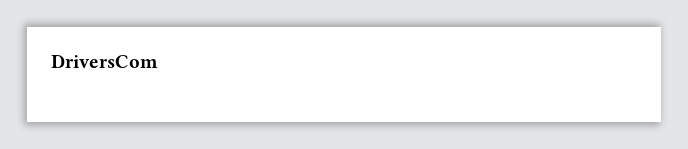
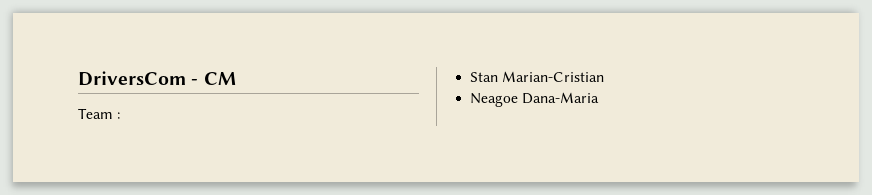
(158, 61) none -> [191,72,236,85] [78,108,121,119] [470,71,605,82] [470,92,600,107] - CM // Team : // Stan Marian-Cristian // Neagoe Dana-Maria

